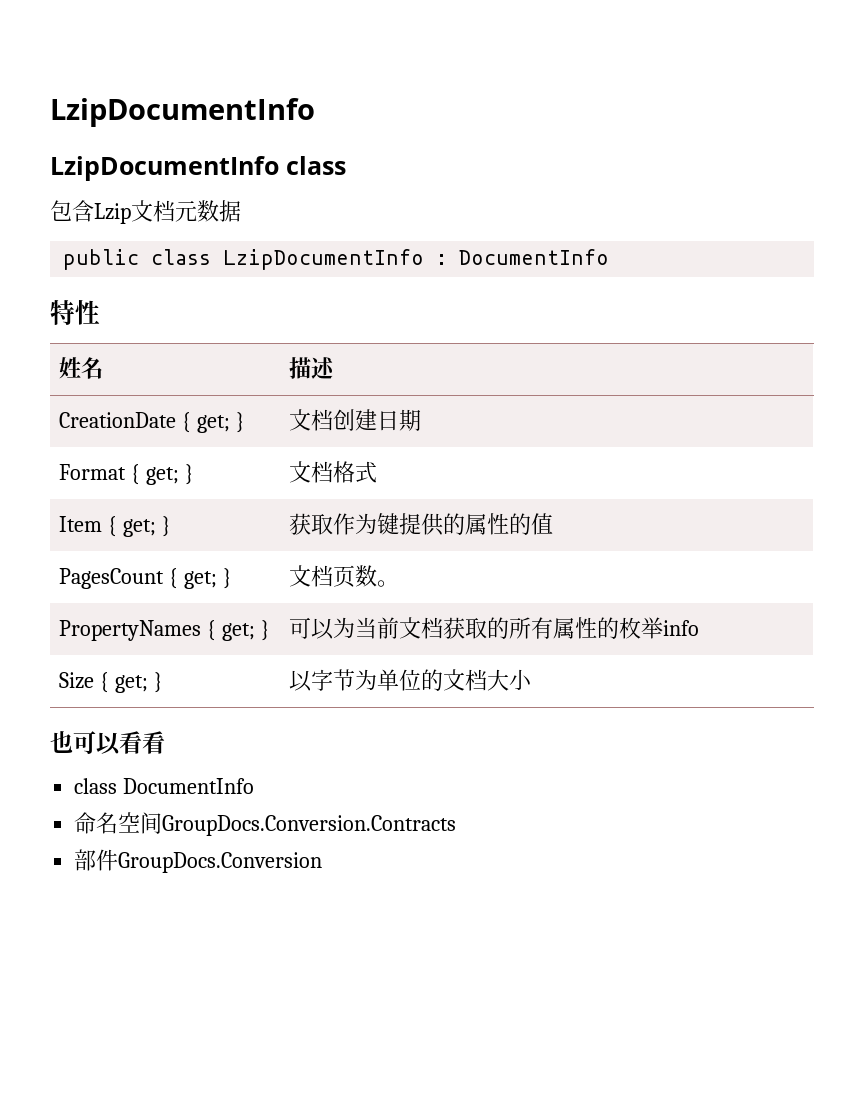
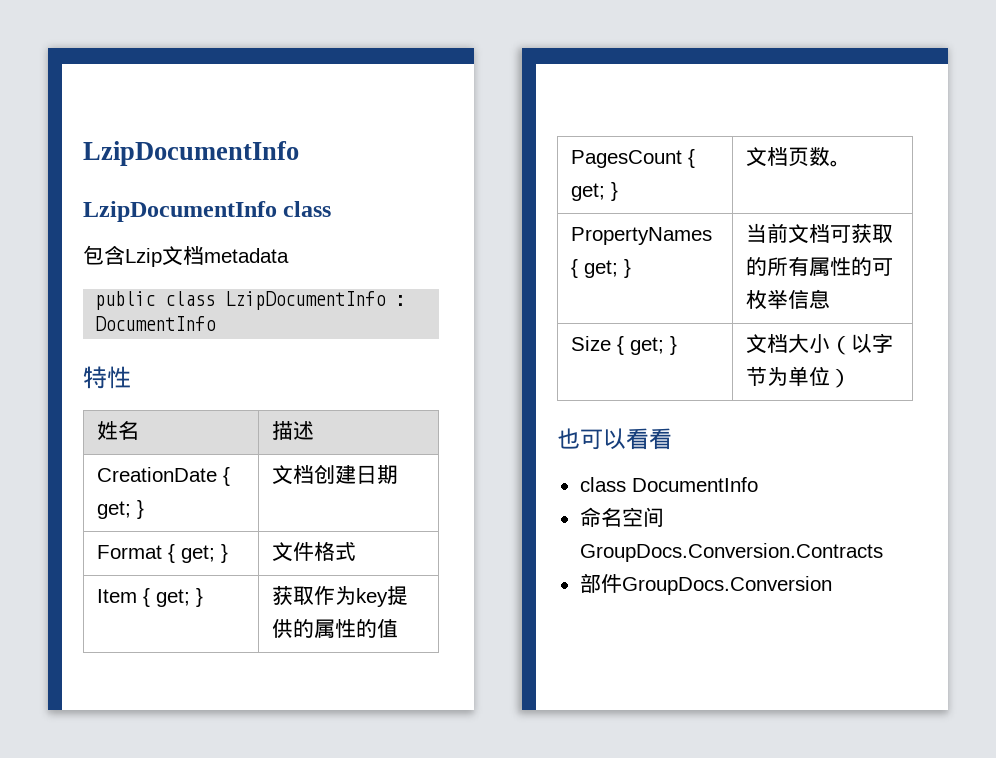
[175,200,241,222] 元数据 -> [204,248,289,263] metadata
[311,461,334,483] 档 -> [293,542,315,561] 件
[377,513,400,535] 键 -> [356,588,389,607] key
[289,617,356,640] 可以为 -> (632, 268) none
(444, 628) none -> [830,225,852,243] 可
[619,617,700,639] 枚举info -> [872,258,894,276] [746,289,831,309] 可枚举信息
(163, 682) none -> [746,334,852,355] 文档大小（
[421,669,533,691] 的文档大小 -> [830,368,852,388] ）

